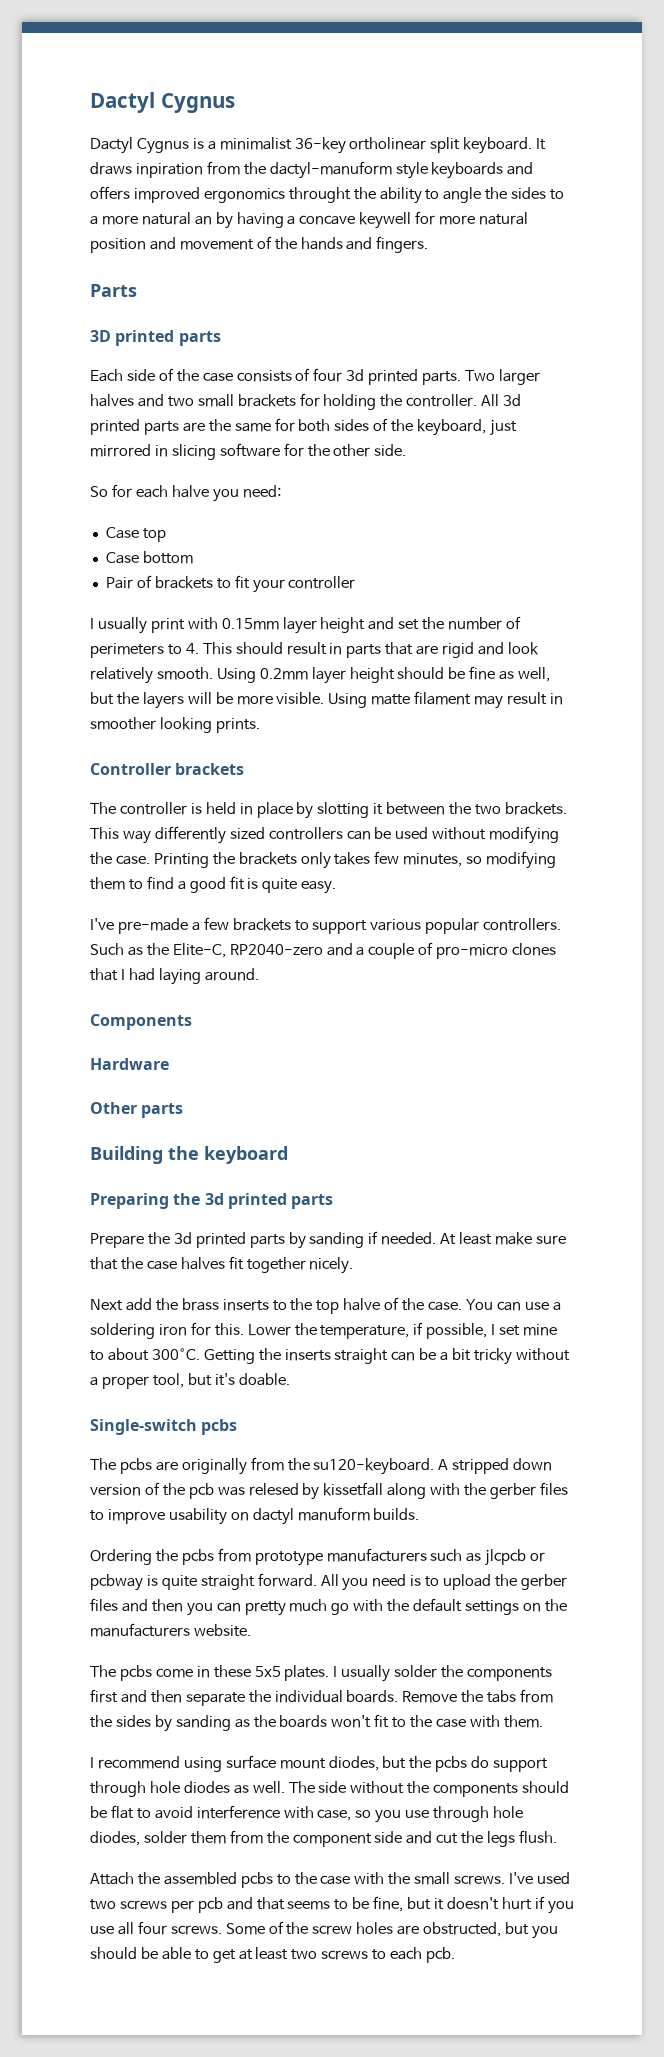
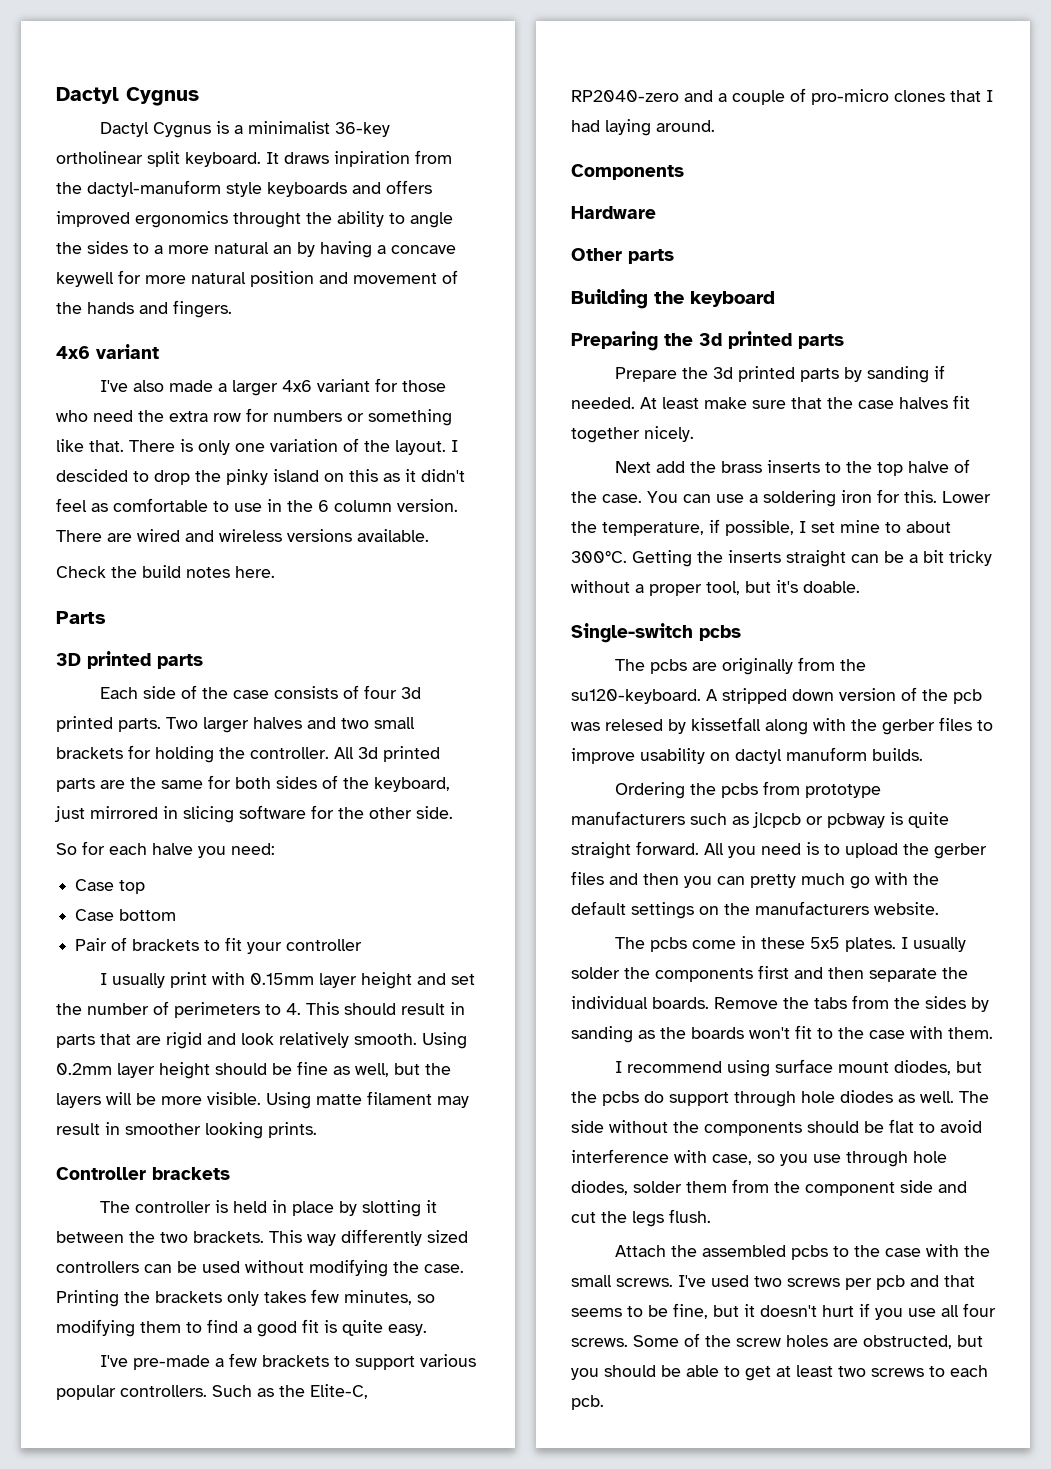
(429, 244) none -> [56,344,159,359] [99,378,446,396] [56,408,452,426] [56,438,458,455] [56,469,465,485] [56,498,458,512] [56,529,429,542] [56,565,275,578] // 4x6 variant // I've also made a larger 4x6 variant for those who need the extra row for numbers or something like that. There is only one variation of the layout. I descided to drop the pinky island on this as it didn't feel as comfortable to use in the 6 column version. There are wired and wireless versions available. // Check the build notes here.

